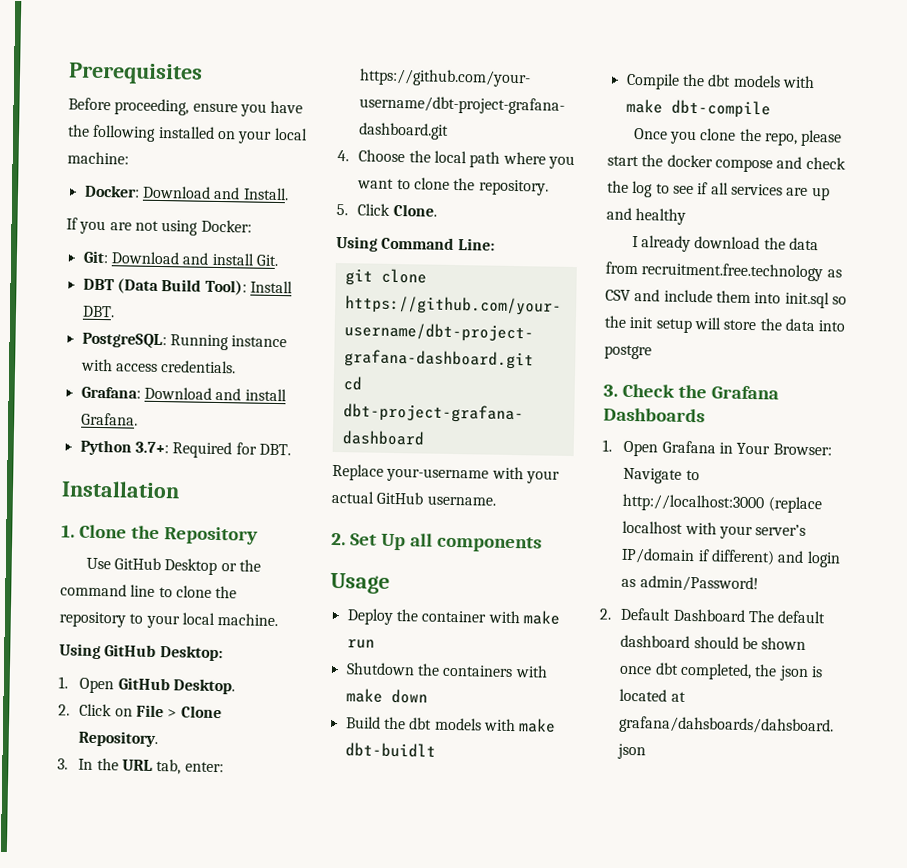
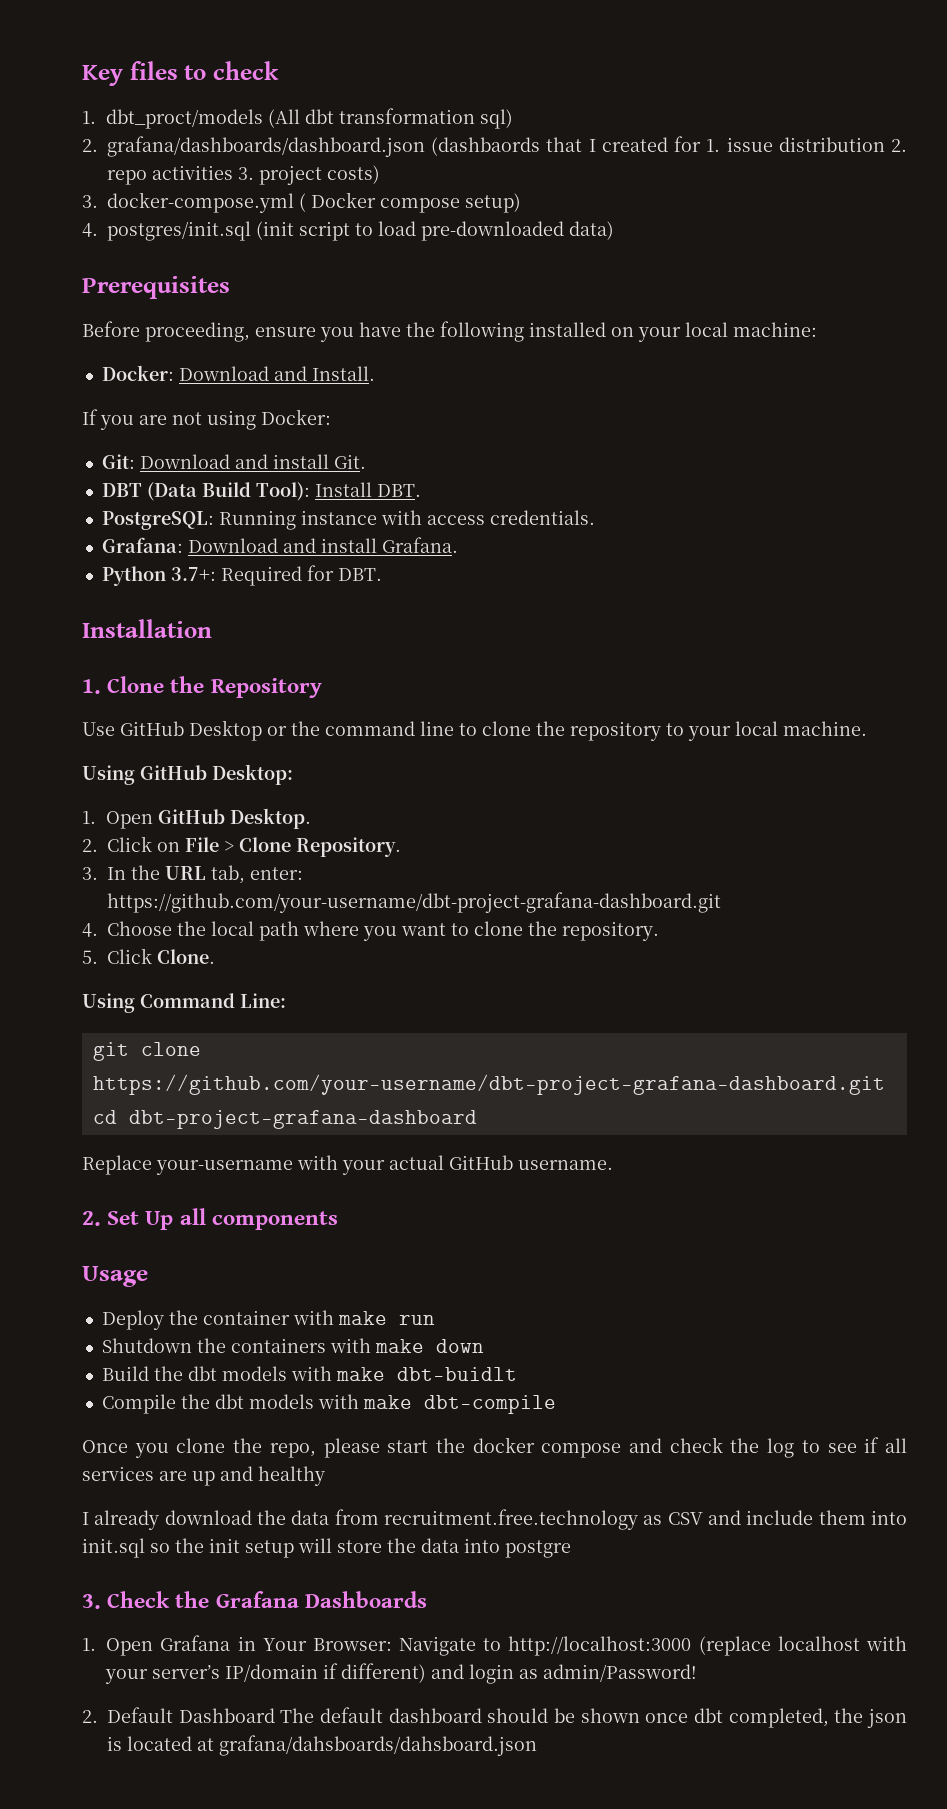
(68, 73) none -> [82,61,279,86] [82,108,514,129] [82,136,907,157] [107,165,380,185] [82,192,521,213] [82,221,614,241] Key files to check // 1. dbt_proct/models (All dbt transformation sql) // 2. grafana/dashboards/dashboard.json (dashbaords that I created for 1. issue distribution 2. repo activities 3. project costs) // 3. docker-compose.yml ( Docker compose setup) // 4. postgres/init.sql (init script to load pre-downloaded data) //

